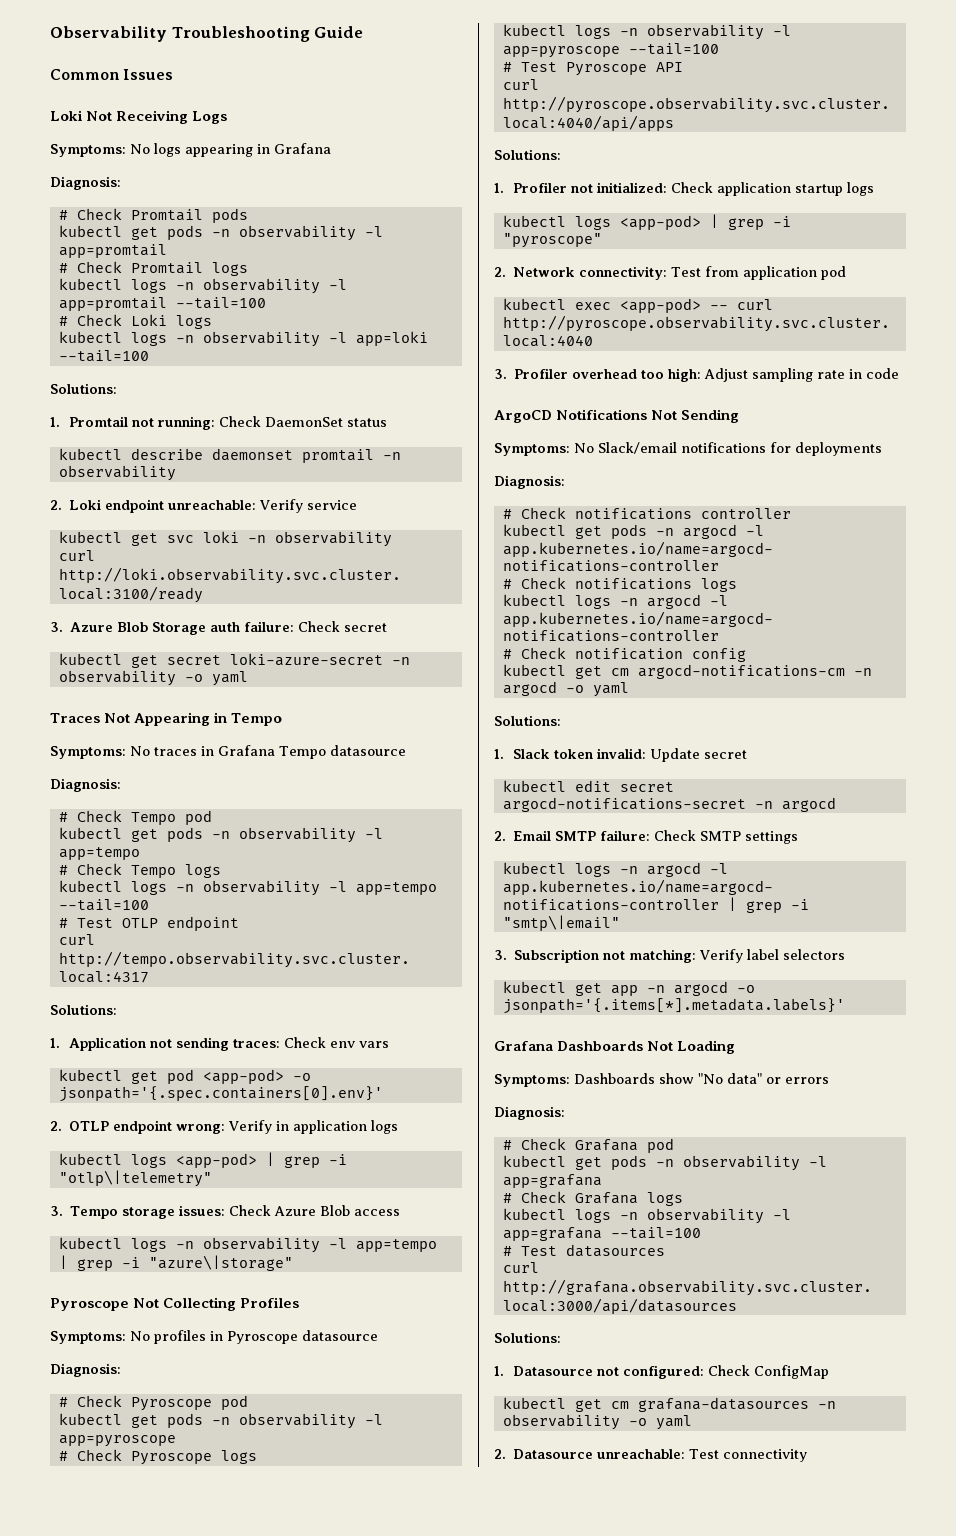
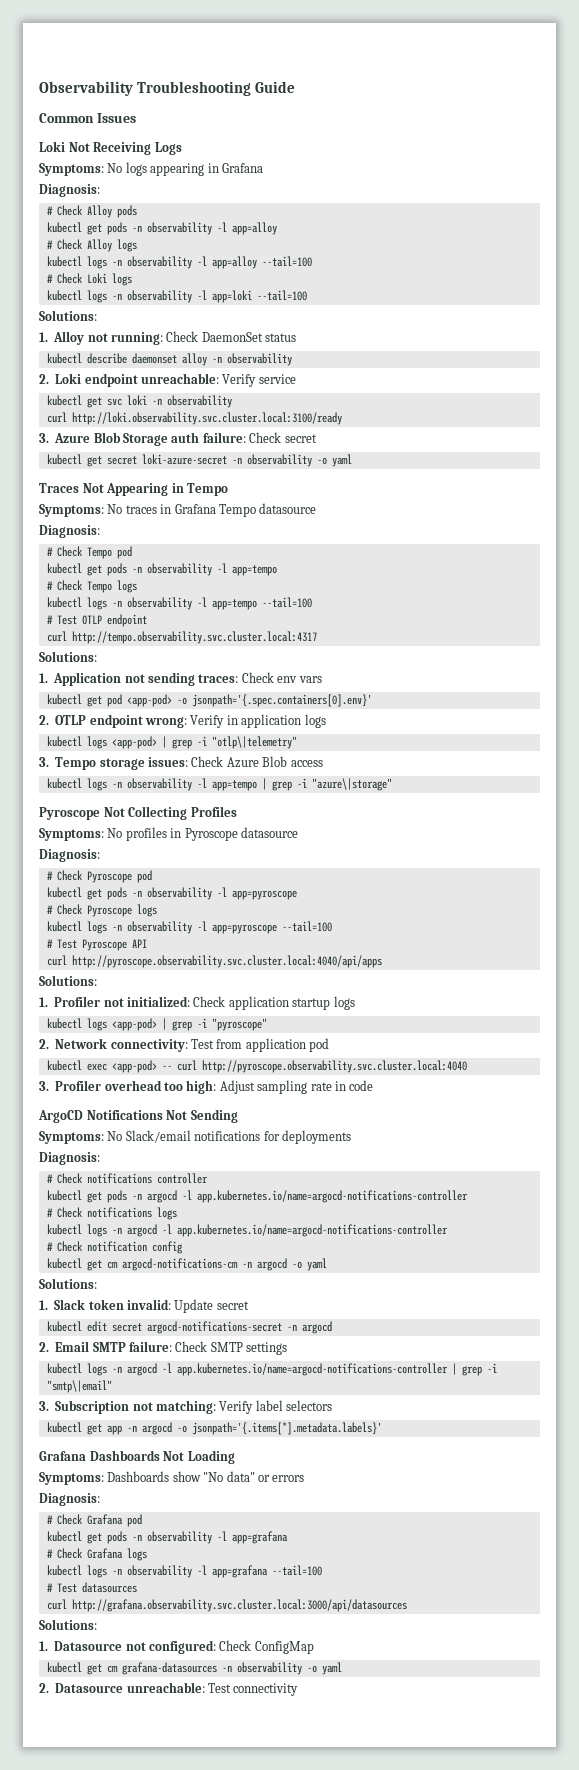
[130,209,203,221] Promtail -> [86,205,112,218] Alloy
[58,244,167,258] [58,261,248,276] [58,278,347,294] [58,297,167,311] app=promtail // # Check Promtail logs // kubectl logs -n observability -l app=promtail -> [231,222,277,235] [46,239,137,252] [46,256,257,269] app=alloy // # Check Alloy logs // kubectl logs -n observability -l app=alloy
[68,416,128,427] Promtail -> [53,331,85,345] Alloy
[301,449,374,463] promtail -> [181,353,207,366] alloy

